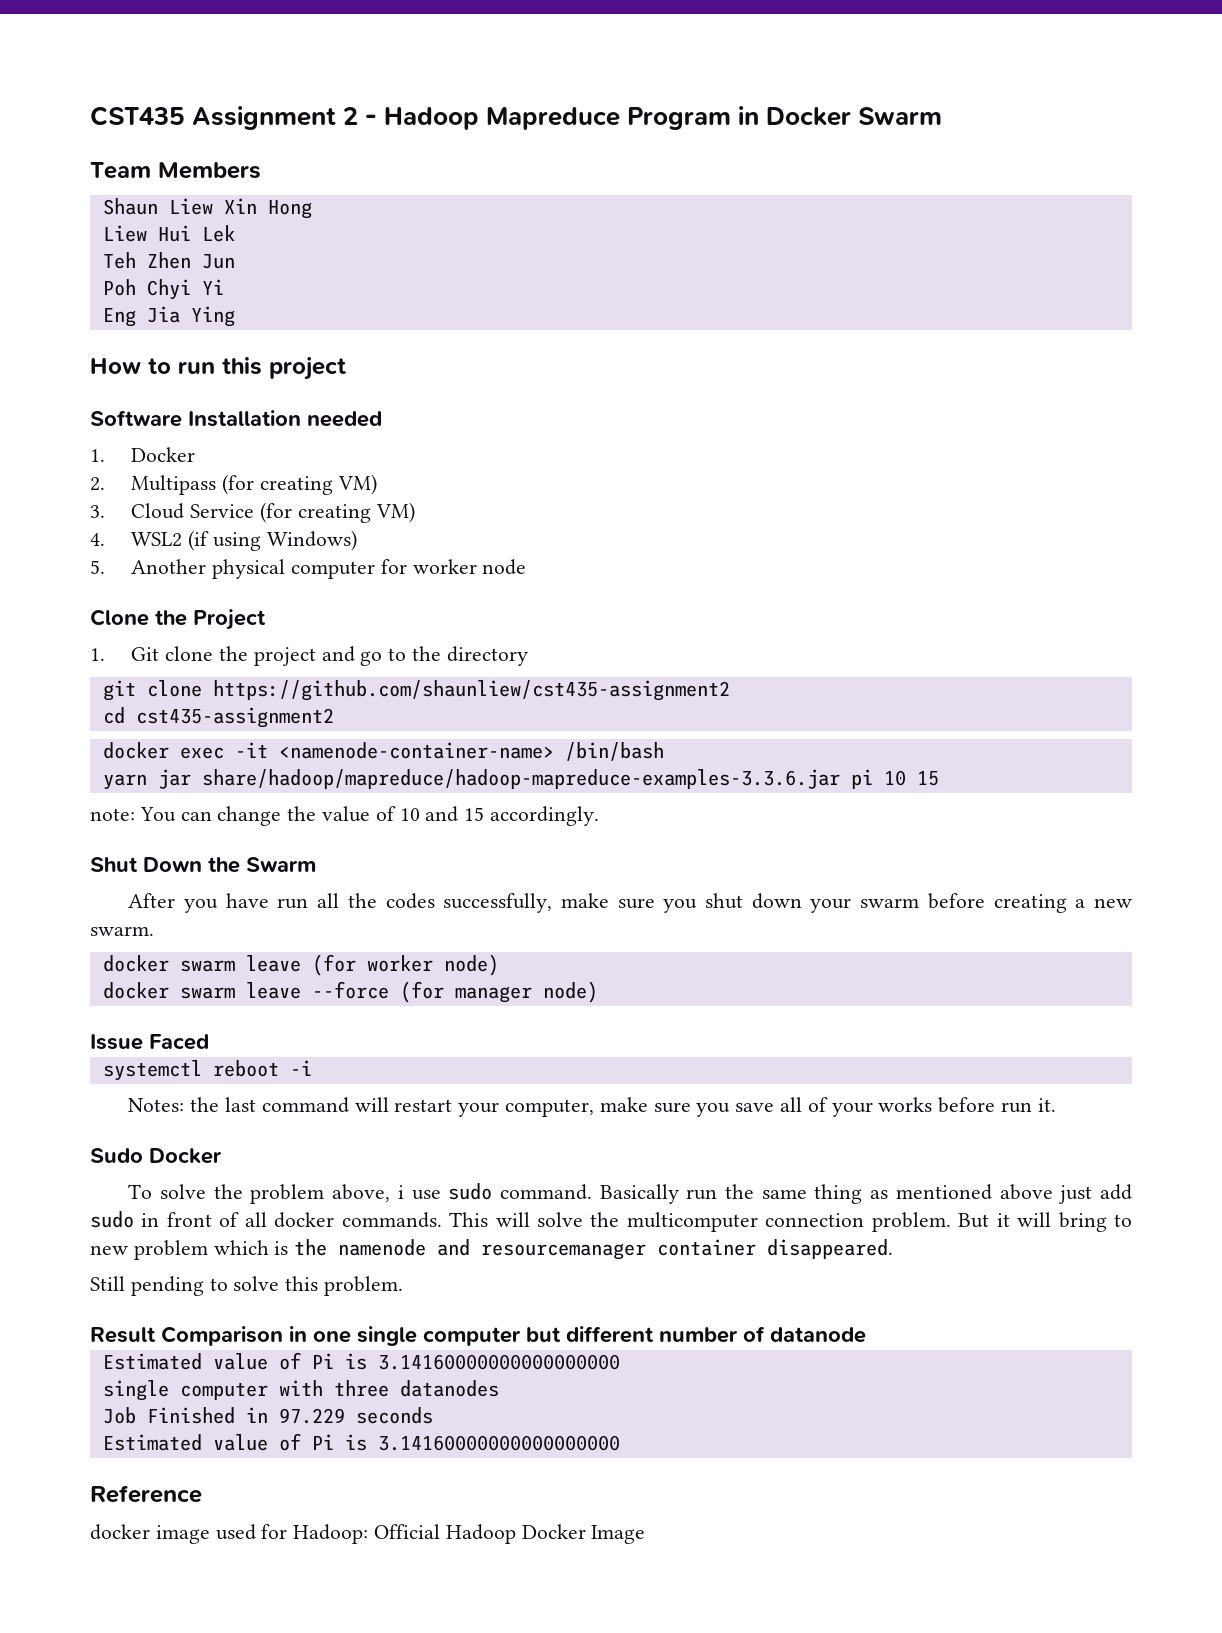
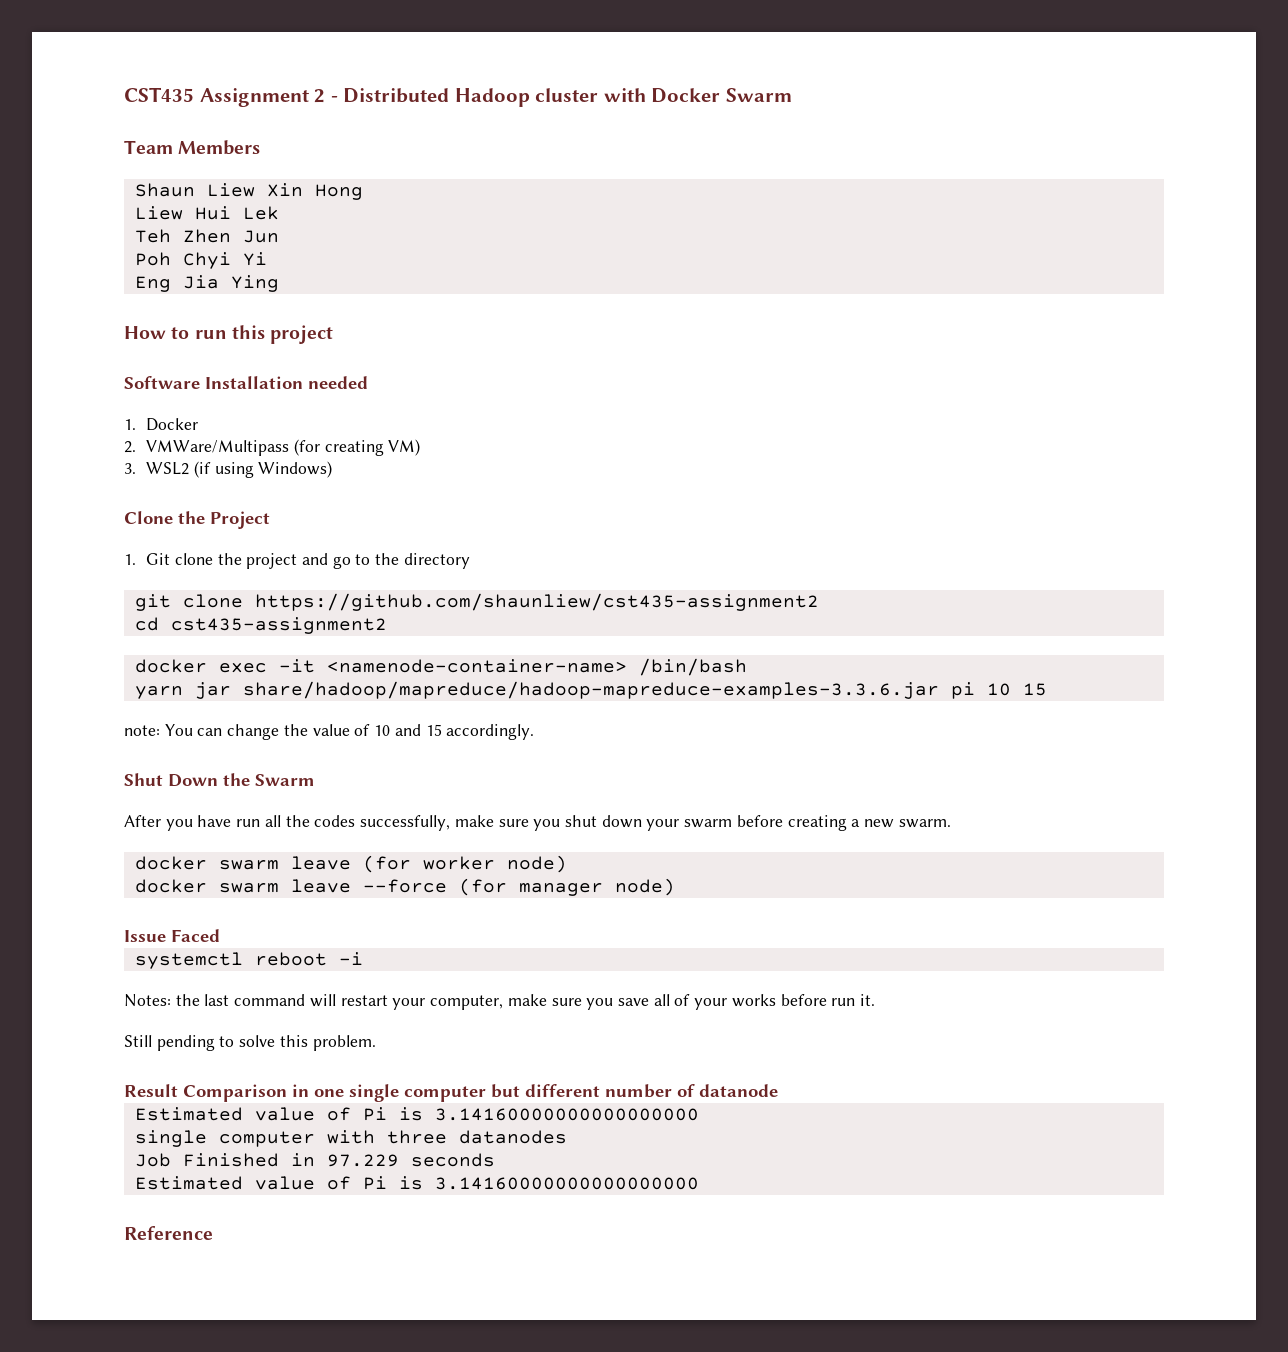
[384,106,760,130] Hadoop Mapreduce Program in -> [343,88,646,107] Distributed Hadoop cluster with
[131,474,377,495] [90,502,415,523] [90,533,105,546] Multipass (for creating VM) // 3. Cloud Service (for creating VM) // 4. -> [146,439,421,456] [124,463,136,474] VMWare/Multipass (for creating VM) // 3.
[90,559,527,579] // 5. Another physical computer for worker node -> (333, 469) none
[90,1148,222,1164] [128,1183,1133,1204] [90,1211,1133,1232] [90,1239,894,1260] // Sudo Docker // To solve the problem above, i use sudo command. Basically run the same thing as mentioned above just add sudo in front of all docker commands. This will solve the multicomputer connection problem. But it will bring to new problem which is the namenode and resourcemanager container disappeared. -> (876, 1000) none
[90,1524,646,1544] // docker image used for Hadoop: Official Hadoop Docker Image -> (213, 1233) none

